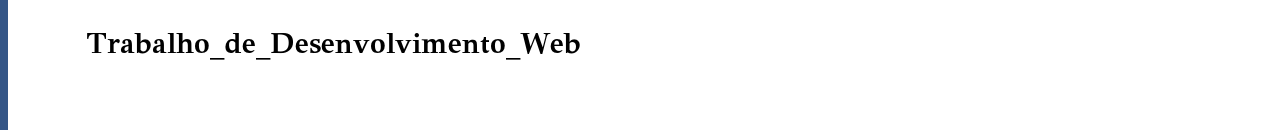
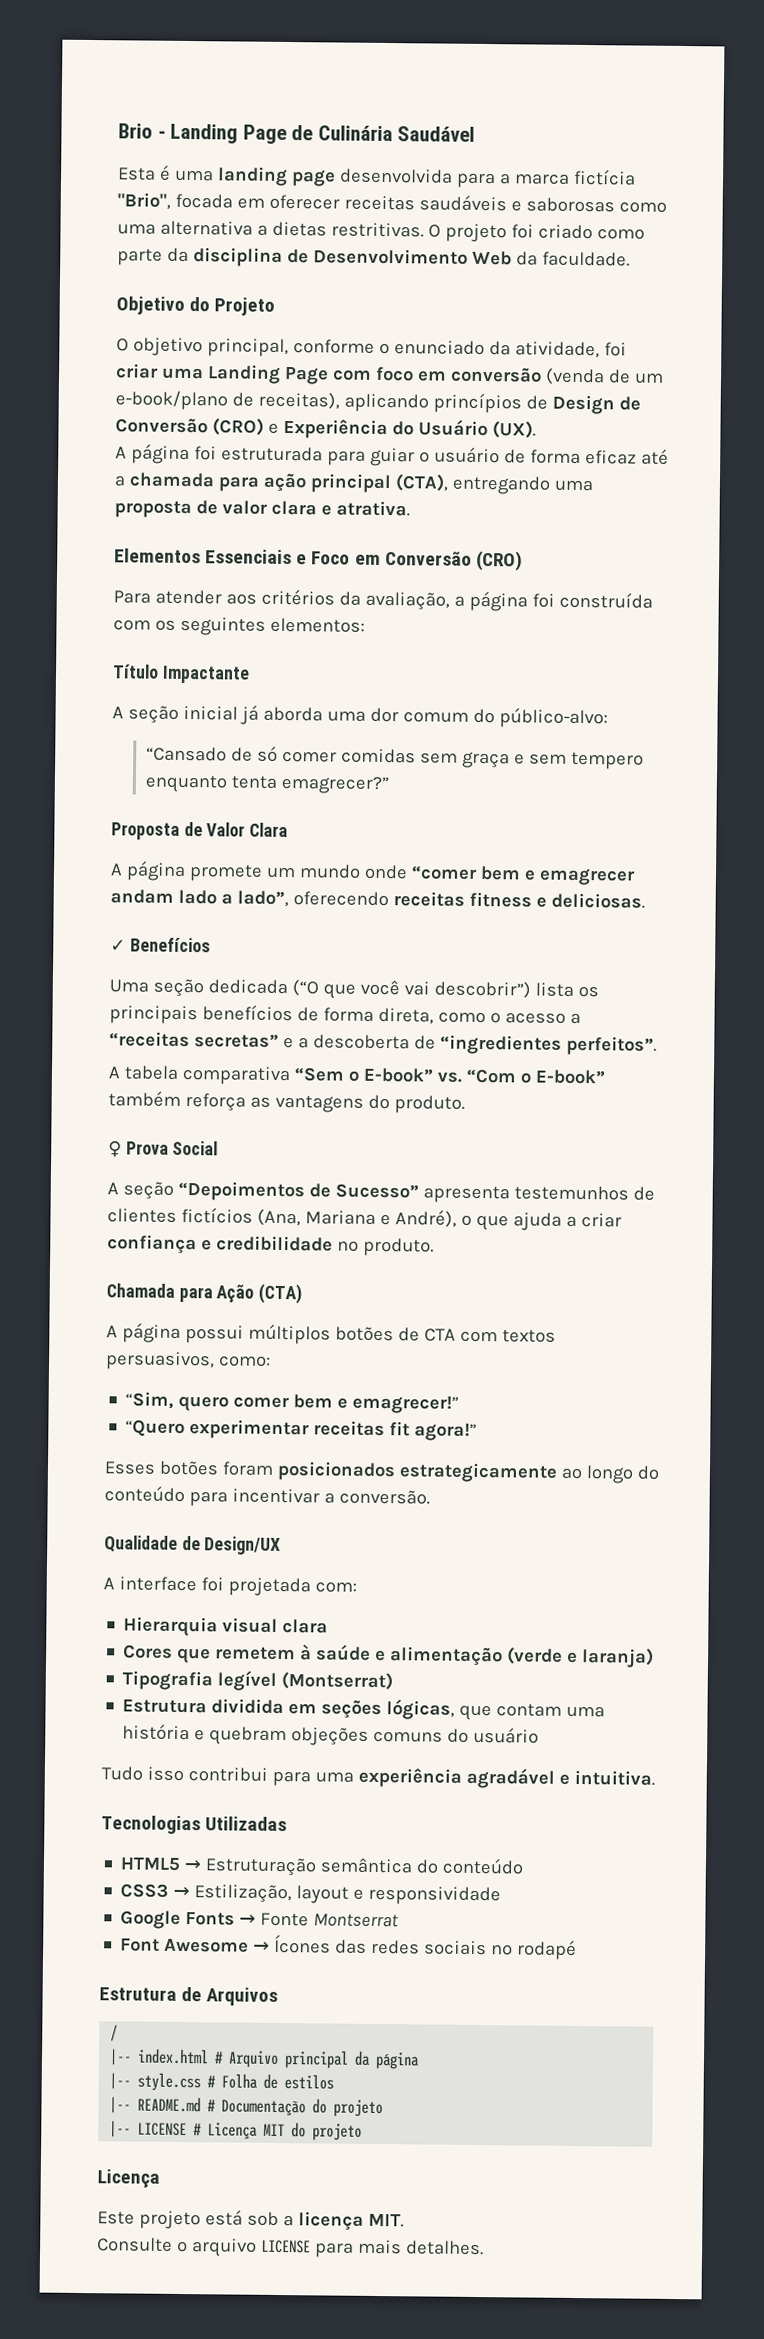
[86,33,581,60] Trabalho_de_Desenvolvimento_Web -> [118,123,476,144] [118,164,636,189] [117,192,667,213] [117,220,645,243] [117,247,630,267] [116,296,276,316] [116,337,627,359] [115,363,664,386] [115,390,641,415] [115,417,536,440] [115,443,669,467] [114,472,593,495] [114,500,410,519] [114,548,523,572] [113,588,653,612] [113,616,365,636] [112,664,250,684] [112,704,608,729] [145,745,644,770] [144,774,389,795] [111,821,289,840] [110,860,636,886] [110,889,645,909] [110,937,211,953] [109,978,599,999] [109,1004,581,1025] [109,1031,657,1056] [108,1065,606,1086] [108,1090,465,1114] [108,1140,219,1158] [107,1180,655,1204] [107,1206,622,1231] [107,1234,434,1257] [106,1283,303,1305] [106,1322,556,1345] [105,1351,271,1371] [125,1391,460,1414] [125,1419,478,1441] [104,1460,660,1484] [104,1485,430,1507] [104,1535,282,1555] [103,1576,357,1597] [123,1616,329,1637] [123,1644,655,1668] [122,1670,394,1691] [122,1698,606,1721] [122,1723,540,1746] [101,1766,655,1789] [101,1815,288,1835] [120,1857,525,1877] [120,1883,502,1906] [120,1910,400,1930] [120,1934,578,1961] [99,1987,279,2006] [110,2024,119,2042] [109,2048,421,2070] [109,2072,335,2092] [109,2096,384,2118] [109,2120,363,2141] [97,2169,160,2188] [97,2209,404,2231] [97,2237,484,2258] Brio - Landing Page de Culinária Saudável // Esta é uma landing page desenvolvida para a marca fictícia "Brio", focada em oferecer receitas saudáveis e saborosas como uma alternativa a dietas restritivas. O projeto foi criado como parte da disciplina de Desenvolvimento Web da faculdade. // Objetivo do Projeto // O objetivo principal, conforme o enunciado da atividade, foi criar uma Landing Page com foco em conversão (venda de um e-book/plano de receitas), aplicando princípios de Design de Conversão (CRO) e Experiência do Usuário (UX). // A página foi estruturada para guiar o usuário de forma eficaz até a chamada para ação principal (CTA), entregando uma proposta de valor clara e atrativa. // Elementos Essenciais e Foco em Conversão (CRO) // Para atender aos critérios da avaliação, a página foi construída com os seguintes elementos: // Título Impactante // A seção inicial já aborda uma dor comum do público-alvo: // “Cansado de só comer comidas sem graça e sem tempero enquanto tenta emagrecer?” // Proposta de Valor Clara // A página promete um mundo onde “comer bem e emagrecer andam lado a lado”, oferecendo receitas fitness e deliciosas. // ✓ Benefícios // Uma seção dedicada (“O que você vai descobrir”) lista os principais benefícios de forma direta, como o acesso a “receitas secretas” e a descoberta de “ingredientes perfeitos”. // A tabela comparativa “Sem o E-book” vs. “Com o E-book” também reforça as vantagens do produto. // ♀ Prova Social // A seção “Depoimentos de Sucesso” apresenta testemunhos de clientes fictícios (Ana, Mariana e André), o que ajuda a criar confiança e credibilidade no produto. // Chamada para Ação (CTA) // A página possui múltiplos botões de CTA com textos persuasivos, como: // “Sim, quero comer bem e emagrecer!” // “Quero experimentar receitas fit agora!” // Esses botões foram posicionados estrategicamente ao longo do conteúdo para incentivar a conversão. // Qualidade de Design/UX // A interface foi projetada com: // Hierarquia visual clara // Cores que remetem à saúde e alimentação (verde e laranja) // Tipografia legível (Montserrat) // Estrutura dividida em seções lógicas, que contam uma história e quebram objeções comuns do usuário // Tudo isso contribui para uma experiência agradável e intuitiva. // Tecnologias Utilizadas // HTML5 → Estruturação semântica do conteúdo // CSS3 → Estilização, layout e responsividade // Google Fonts → Fonte Montserrat // Font Awesome → Ícones das redes sociais no rodapé // Estrutura de Arquivos // / // |-- index.html # Arquivo principal da página // |-- style.css # Folha de estilos // |-- README.md # Documentação do projeto // |-- LICENSE # Licença MIT do projeto // Licença // Este projeto está sob a licença MIT. // Consulte o arquivo LICENSE para mais detalhes.

